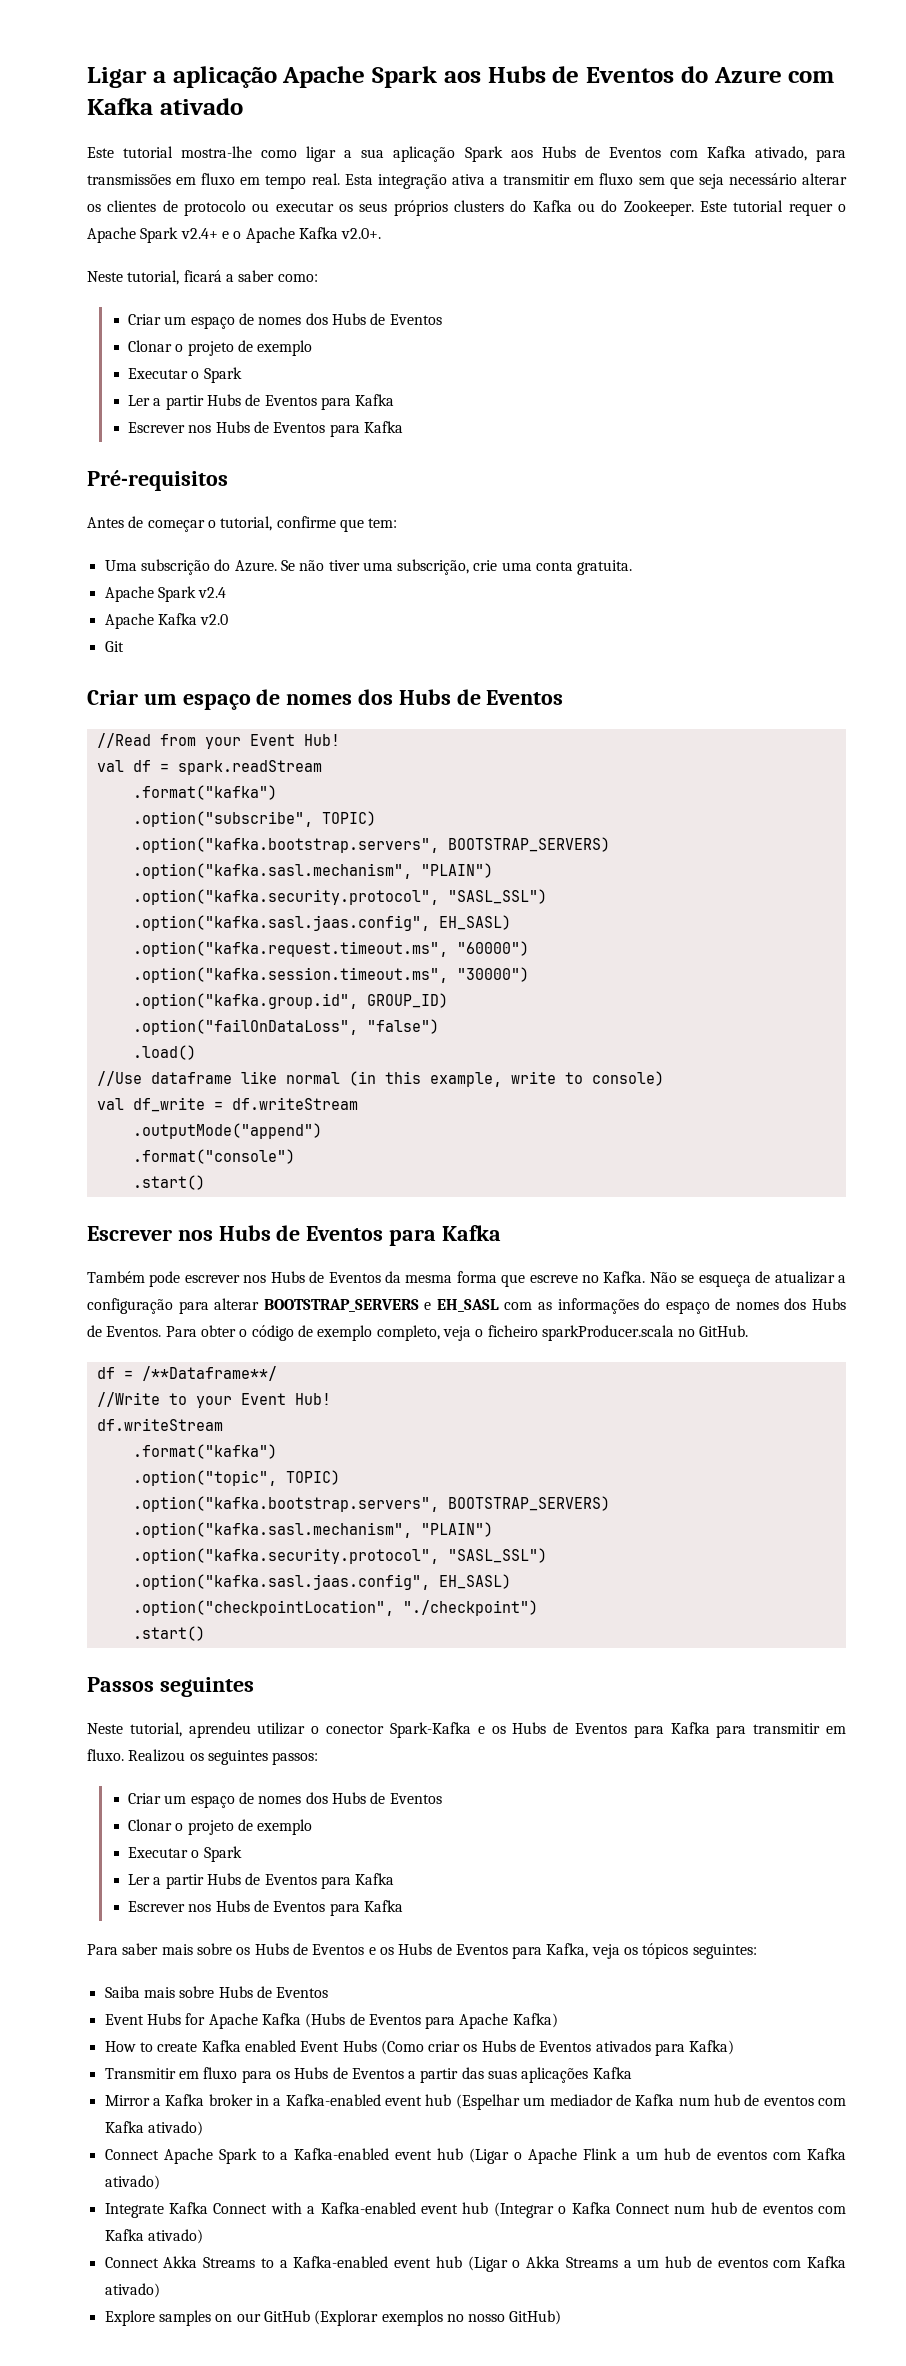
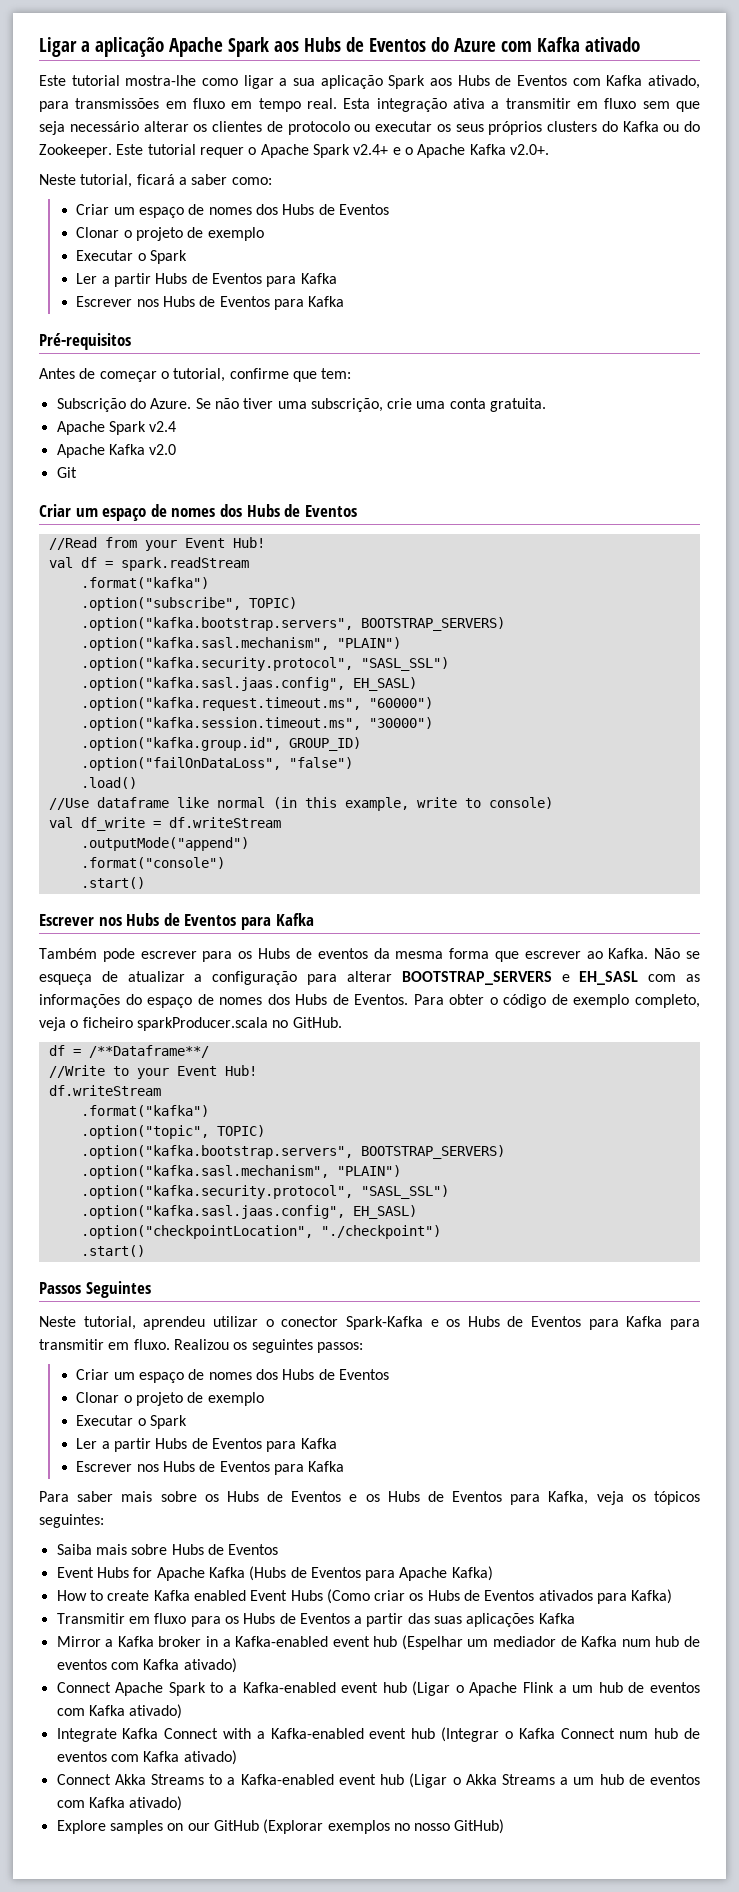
[104,559,210,575] Uma subscrição -> [56,398,126,412] Subscrição
[243,1271,381,1283] nos Hubs de Eventos -> [202,948,368,962] para os Hubs de eventos
[529,1275,600,1283] escreve no -> [524,951,603,959] escrever ao
[159,1677,254,1697] seguintes -> [85,1281,151,1298] Seguintes

